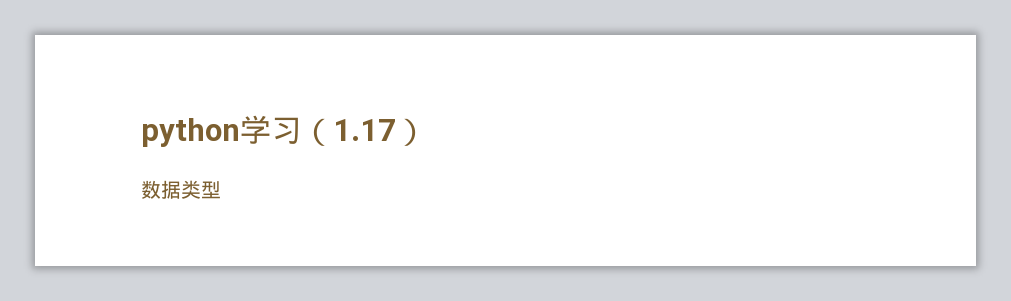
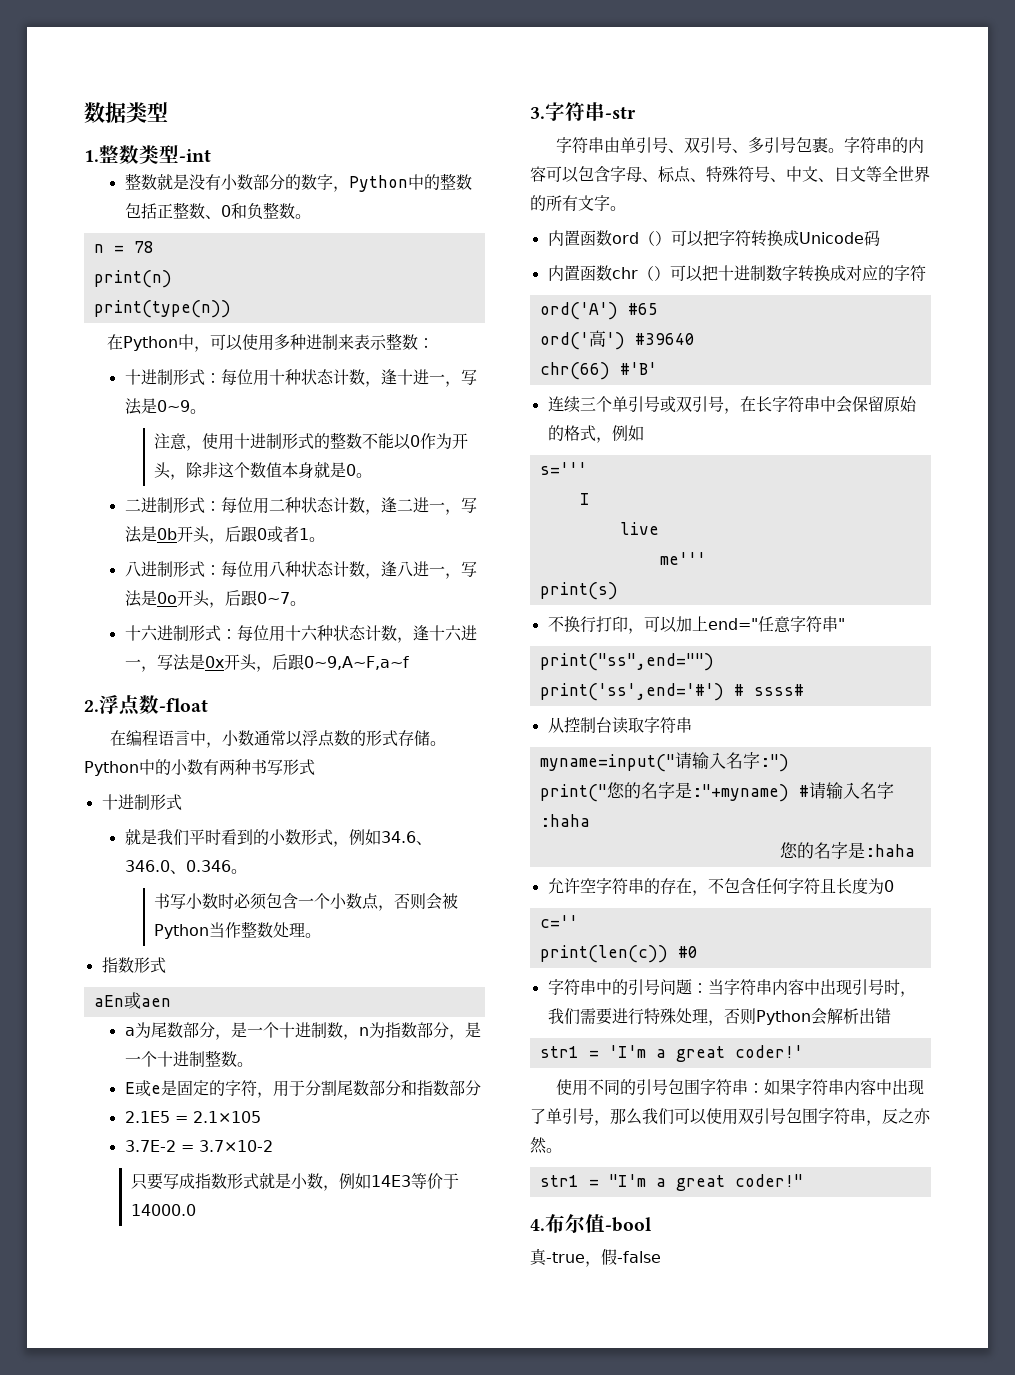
[141,115,427,147] [141,180,221,199] python学习（1.17） // 数据类型 -> [84,102,168,123] [84,145,211,164] [124,173,472,192] [124,202,311,220] [93,241,154,253] [93,270,172,288] [93,300,231,318] [107,333,435,352] [124,369,477,387] [124,398,206,415] [153,432,468,451] [153,462,372,480] [124,497,477,515] [124,526,325,544] [124,561,477,579] [124,590,306,608] [124,625,477,643] [124,654,409,672] [84,695,208,716] [110,730,447,748] [84,759,315,776] [101,794,182,810] [124,829,432,847] [124,860,247,874] [153,893,458,911] [153,921,321,939] [101,957,166,973] [93,992,171,1009] [124,1022,481,1040] [124,1050,253,1067] [124,1080,481,1098] [124,1111,261,1123] [124,1140,273,1152] [130,1173,459,1191] [130,1204,196,1216] [530,102,636,121] [556,137,925,154] [530,166,930,183] [530,195,626,211] [547,230,880,247] [547,265,926,282] [539,302,658,320] [539,330,695,350] [539,362,657,380] [547,396,917,414] [547,425,644,443] [539,462,587,475] [579,493,590,505] [619,522,659,535] [659,552,706,565] [539,582,618,600] [547,616,845,634] [539,653,714,671] [539,683,804,701] [547,717,692,734] [539,752,789,772] [539,782,894,802] [539,814,590,827] [779,842,915,859] [547,878,894,896] [539,915,578,928] [539,945,698,963] [547,979,916,997] [547,1008,891,1026] [539,1045,803,1062] [556,1079,925,1096] [530,1108,931,1126] [530,1137,562,1154] [539,1174,803,1191] [530,1214,652,1233] [530,1248,661,1267] 数据类型 // 1.整数类型-int // 整数就是没有小数部分的数字，Python中的整数包括正整数、0和负整数。 // n = 78 // print(n) // print(type(n)) // 在Python中，可以使用多种进制来表示整数： // 十进制形式：每位用十种状态计数，逢十进一，写法是0~9。 // 注意，使用十进制形式的整数不能以0作为开头，除非这个数值本身就是0。 // 二进制形式：每位用二种状态计数，逢二进一，写法是0b开头，后跟0或者1。 // 八进制形式：每位用八种状态计数，逢八进一，写法是0o开头，后跟0~7。 // 十六进制形式：每位用十六种状态计数，逢十六进一，写法是0x开头，后跟0~9,A~F,a~f // 2.浮点数-float // 在编程语言中，小数通常以浮点数的形式存储。Python中的小数有两种书写形式 // 十进制形式 // 就是我们平时看到的小数形式，例如34.6、346.0、0.346。 // 书写小数时必须包含一个小数点，否则会被Python当作整数处理。 // 指数形式 // aEn或aen // a为尾数部分，是一个十进制数，n为指数部分，是一个十进制整数。 // E或e是固定的字符，用于分割尾数部分和指数部分 // 2.1E5 = 2.1×105 // 3.7E-2 = 3.7×10-2 // 只要写成指数形式就是小数，例如14E3等价于14000.0 // 3.字符串-str // 字符串由单引号、双引号、多引号包裹。字符串的内容可以包含字母、标点、特殊符号、中文、日文等全世界的所有文字。 // 内置函数ord（）可以把字符转换成Unicode码 // 内置函数chr（）可以把十进制数字转换成对应的字符 // ord('A') #65 // ord('高') #39640 // chr(66) #'B' // 连续三个单引号或双引号，在长字符串中会保留原始的格式，例如 // s=''' // I // live // me''' // print(s) // 不换行打印，可以加上end="任意字符串" // print("ss",end="") // print('ss',end='#') # ssss# // 从控制台读取字符串 // myname=input("请输入名字:") // print("您的名字是:"+myname) #请输入名字:haha // 您的名字是:haha // 允许空字符串的存在，不包含任何字符且长度为0 // c='' // print(len(c)) #0 // 字符串中的引号问题：当字符串内容中出现引号时，我们需要进行特殊处理，否则Python会解析出错 // str1 = 'I'm a great coder!' // 使用不同的引号包围字符串：如果字符串内容中出现了单引号，那么我们可以使用双引号包围字符串，反之亦然。 // str1 = "I'm a great coder!" // 4.布尔值-bool // 真-true，假-false

